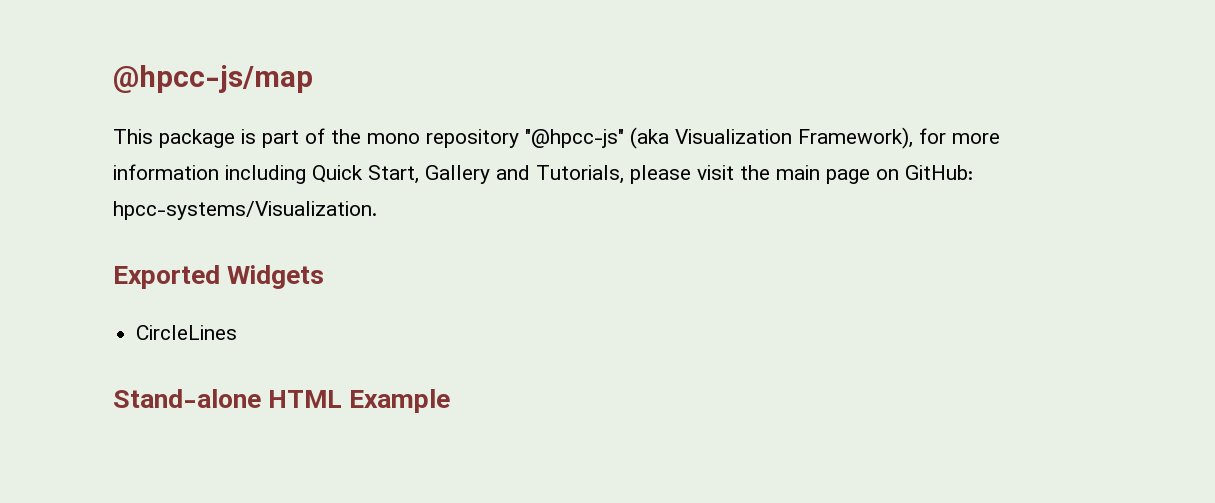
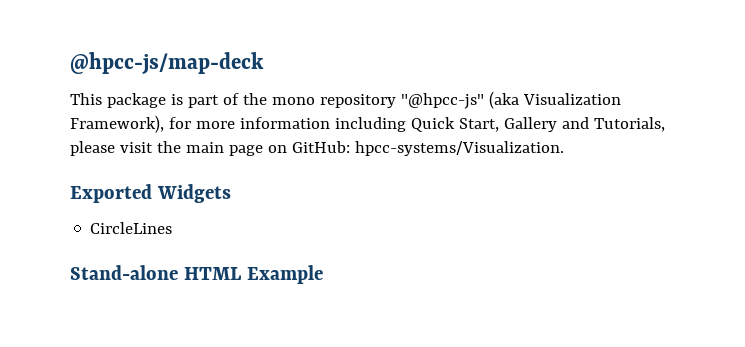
[113,65,313,93] @hpcc-js/map -> [70,52,264,74] @hpcc-js/map-deck

